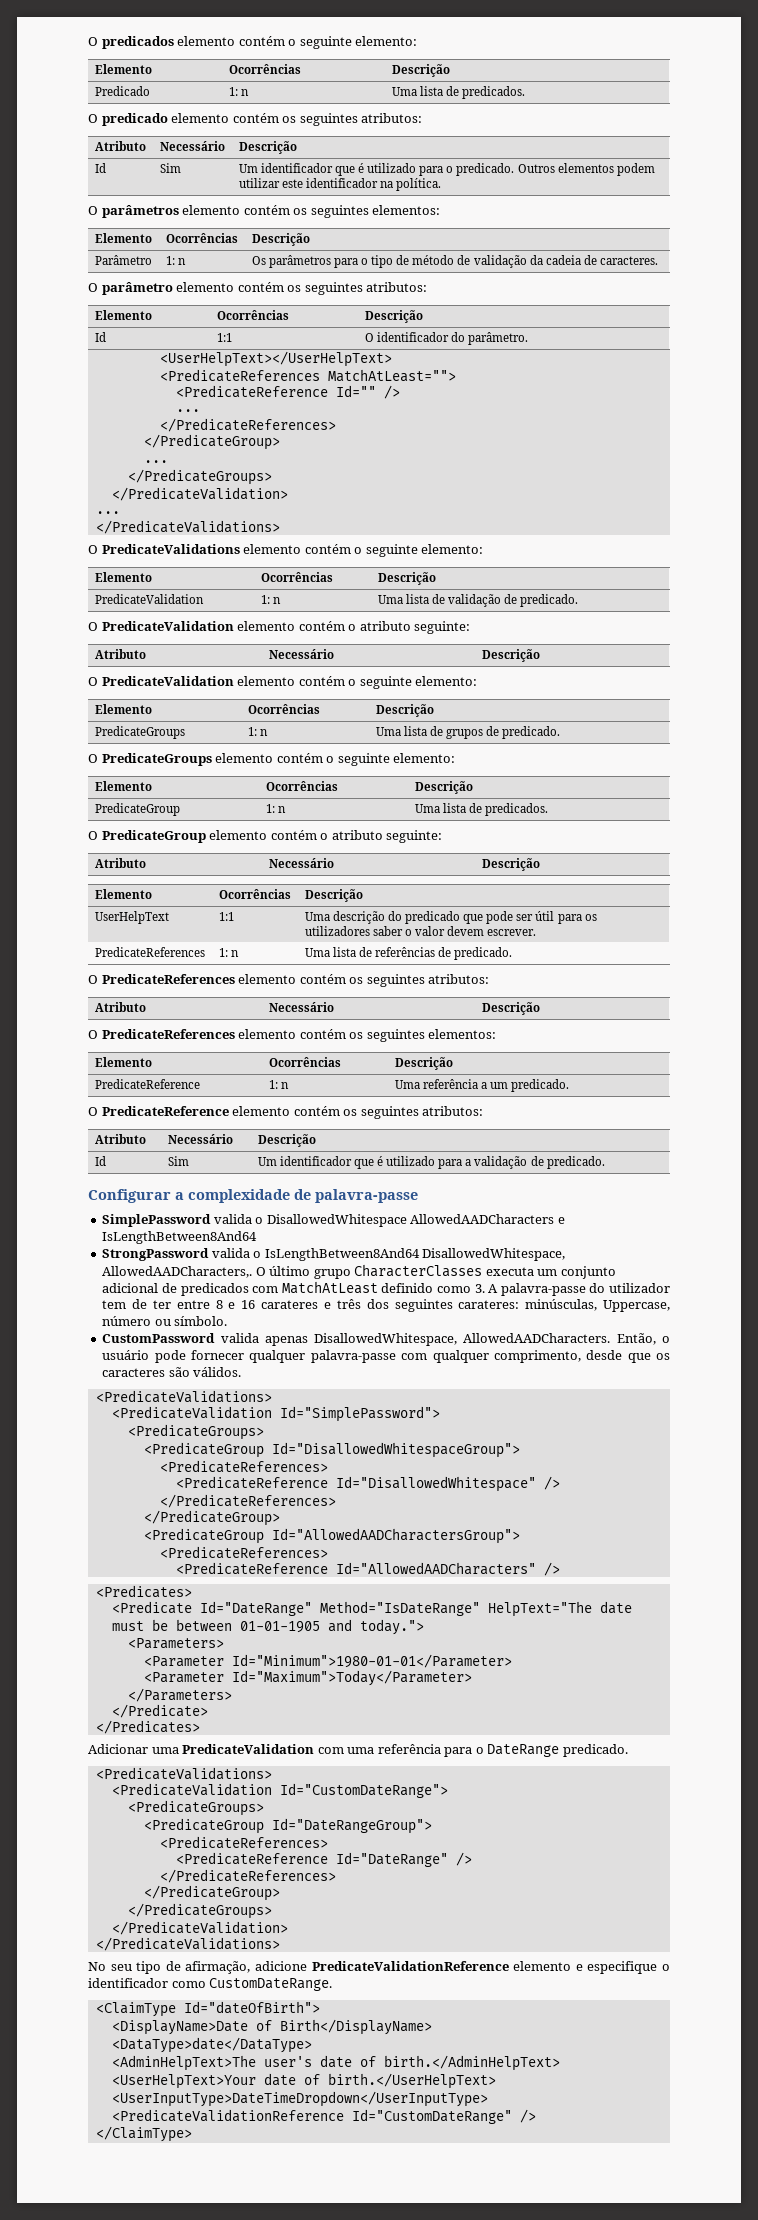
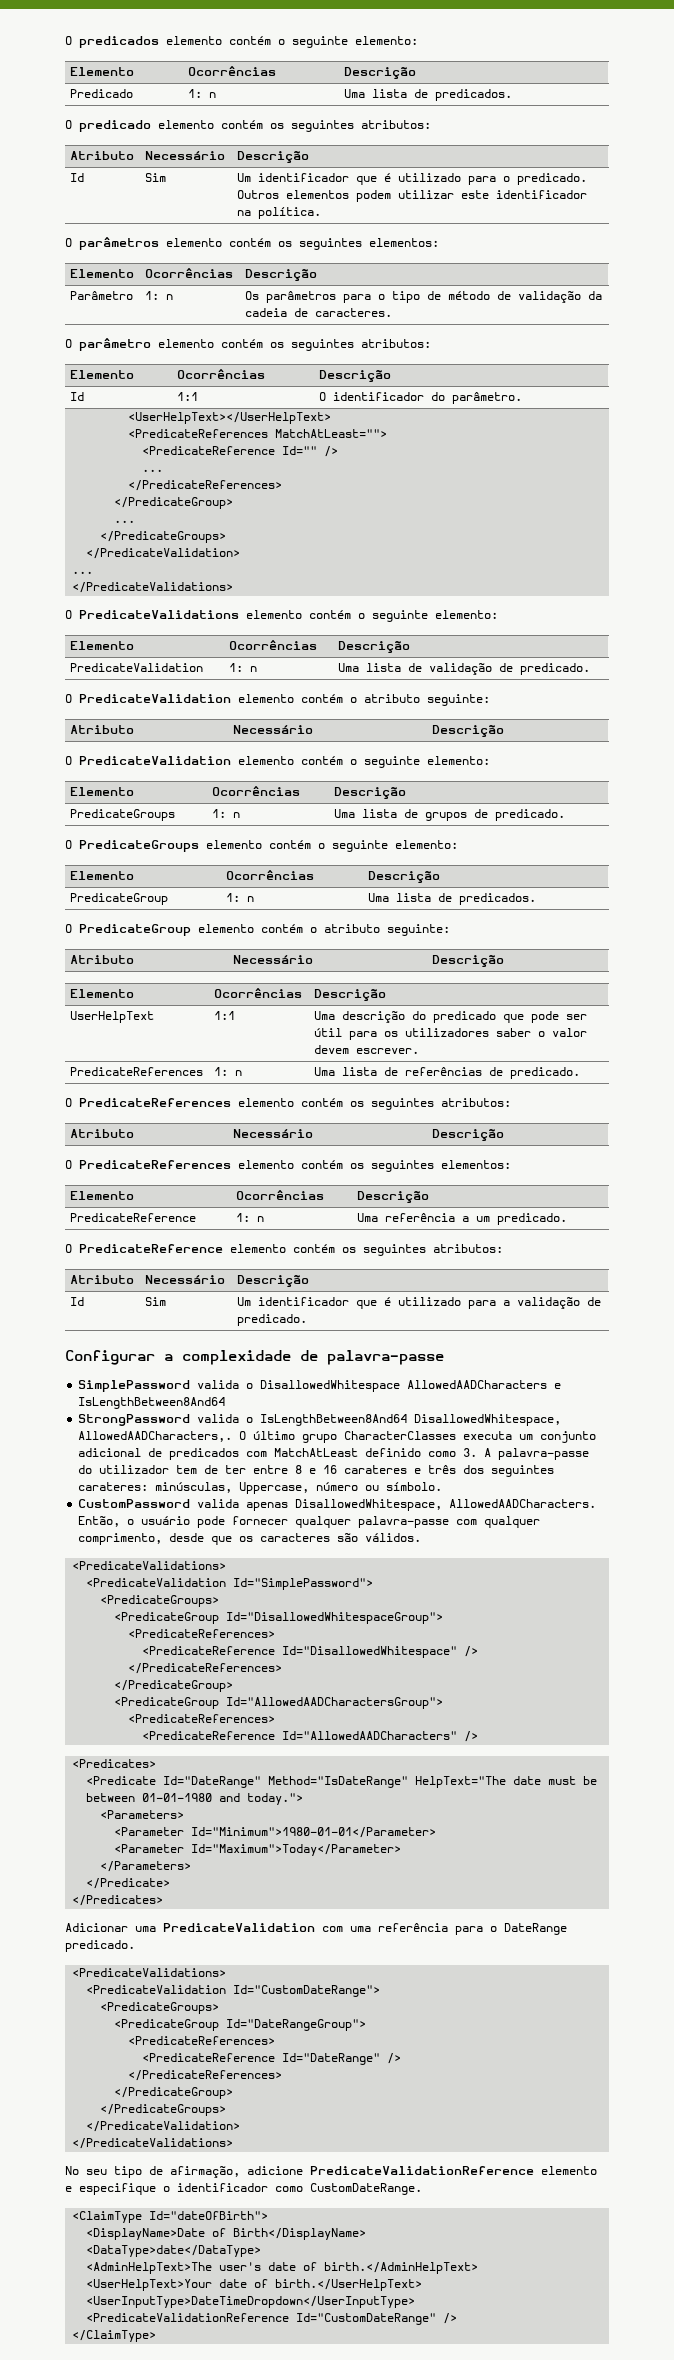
[239,1621,320,1633] 01-01-1905 -> [142,1793,213,1802] 01-01-1980

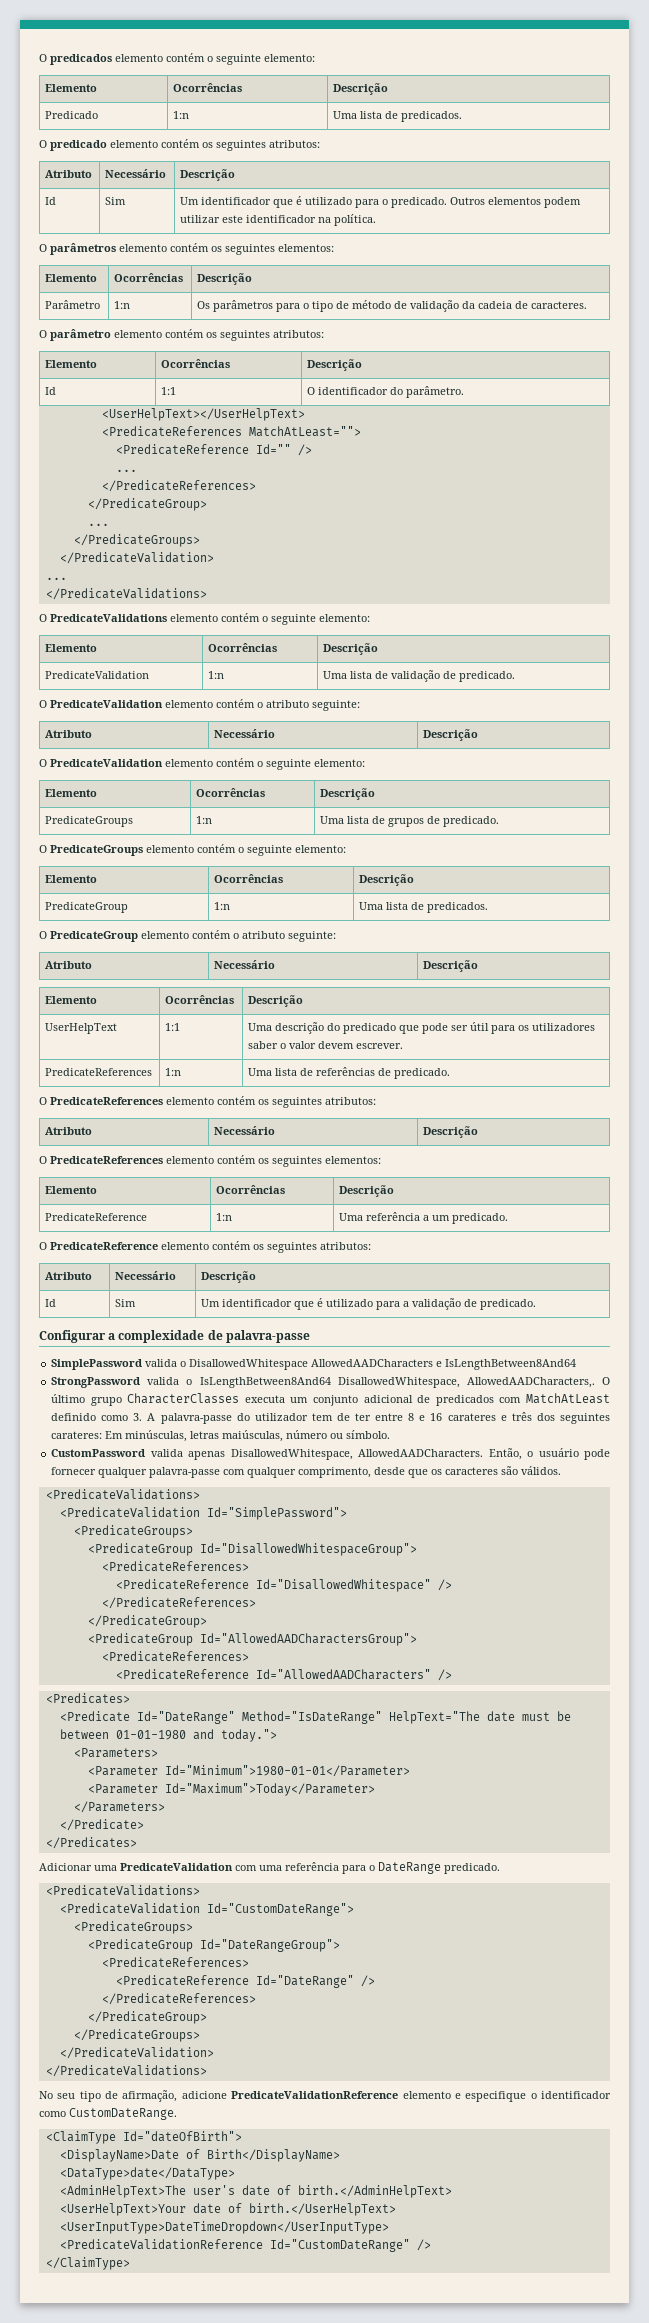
[188,89,217,98] 1: n -> [173,111,190,119] 1:n
[145,291,174,300] 1: n -> [114,301,131,309] 1:n
[229,663,258,672] 1: n -> [208,671,225,679] 1:n
[212,809,241,818] 1: n -> [196,816,213,824] 1:n
[226,893,255,902] 1: n -> [214,902,231,910] 1:n
[214,1067,243,1076] 1: n -> [165,1068,182,1076] 1:n
[236,1213,265,1222] 1: n -> [216,1213,233,1221] 1:n
[155,1482,310,1494] minúsculas, Uppercase, -> [105,1430,284,1442] Em minúsculas, letras maiúsculas,

